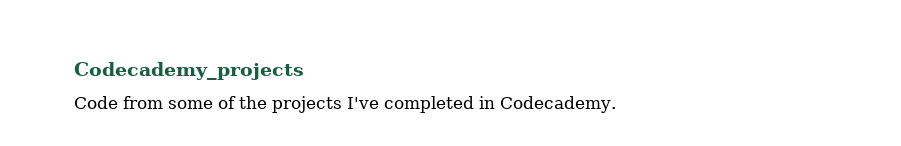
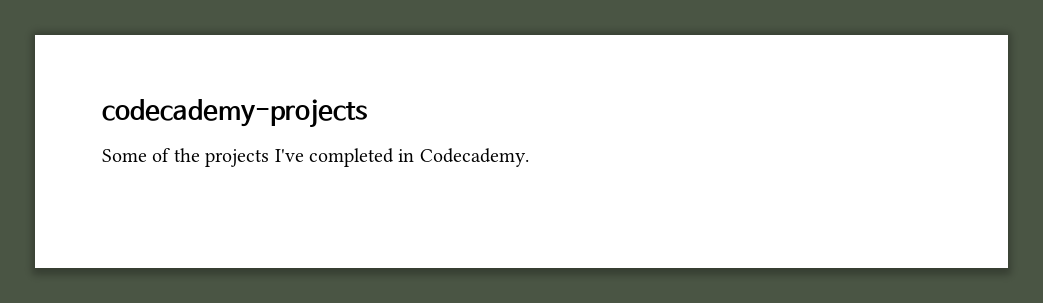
[74,62,304,80] [74,96,213,109] Codecademy_projects // Code from some -> [102,99,367,128] [102,149,147,162] codecademy-projects // Some

